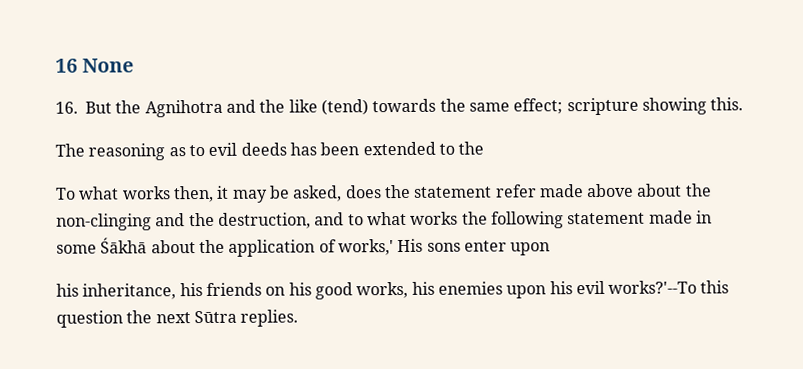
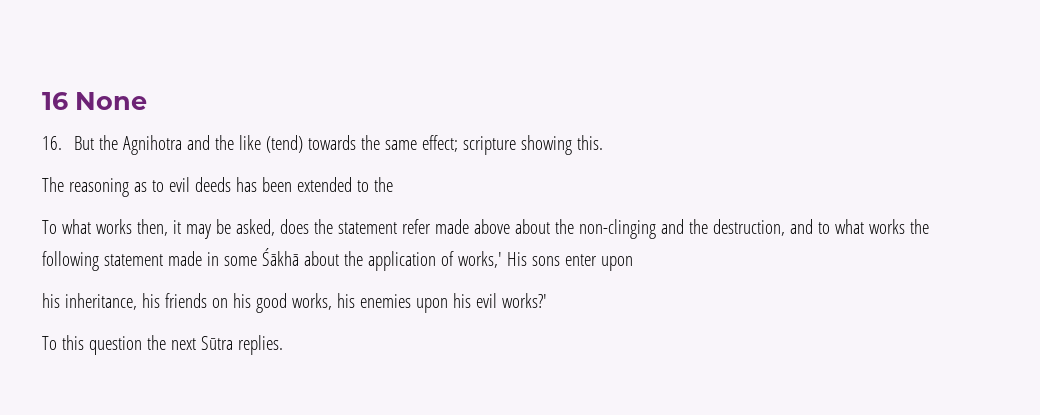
[608,280,698,294] works?'--To -> [501,293,547,308] [42,336,57,350] works?' // To

